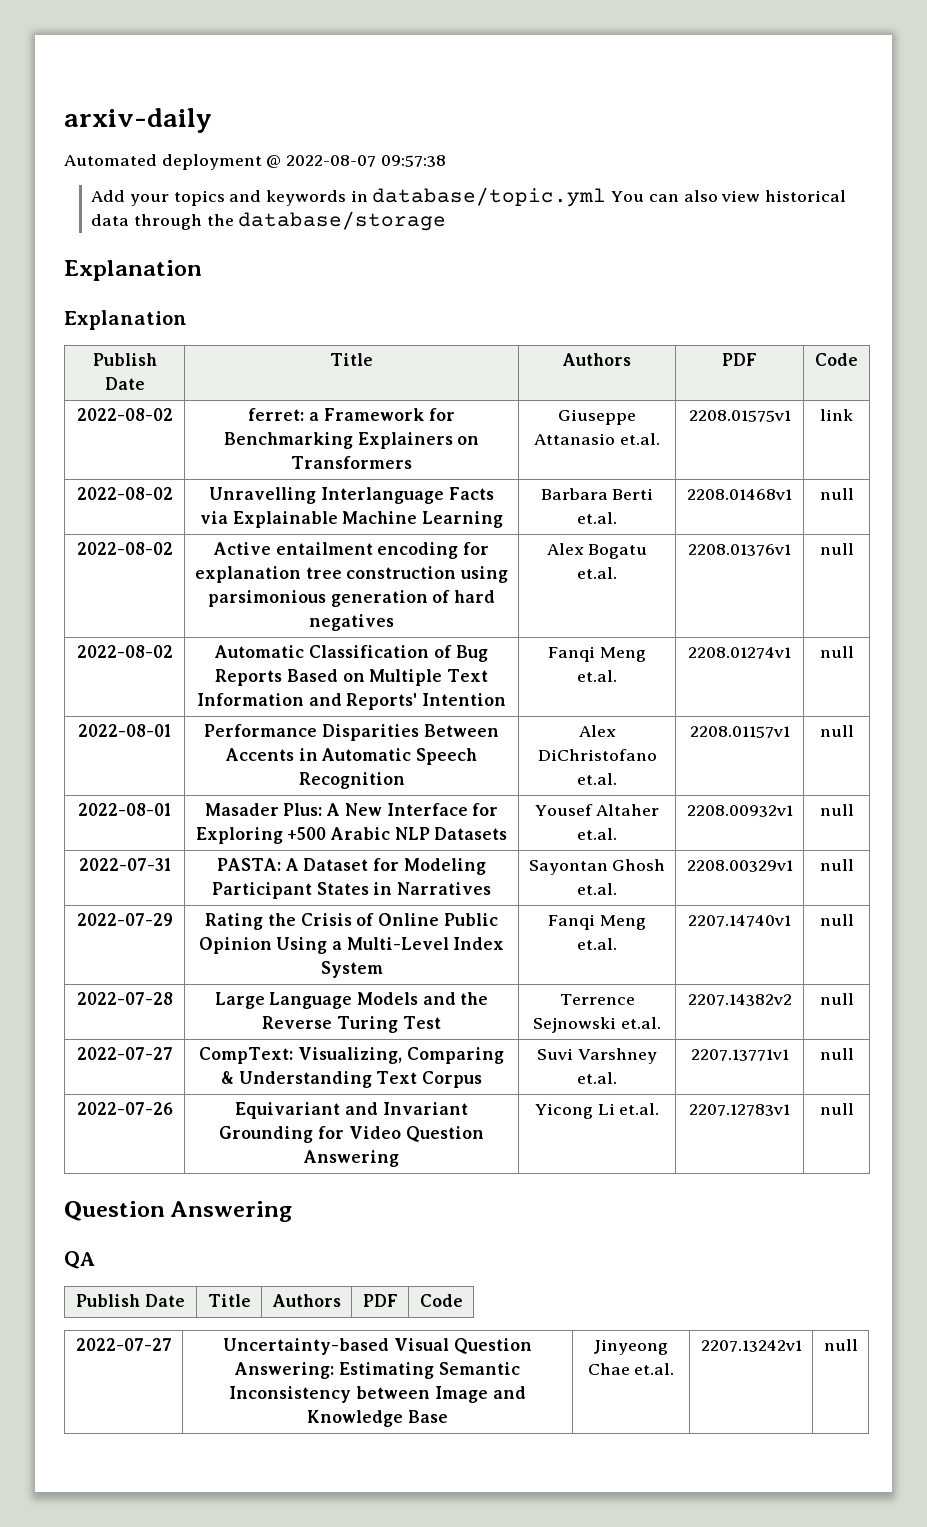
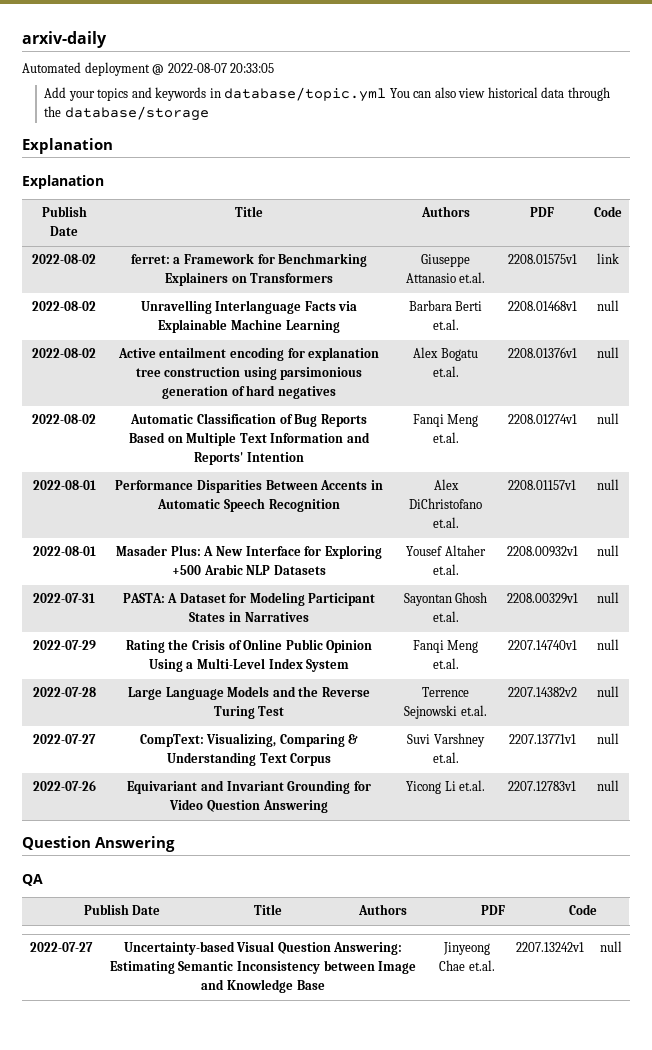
[380,155,446,167] 09:57:38 -> [230,63,275,73] 20:33:05

